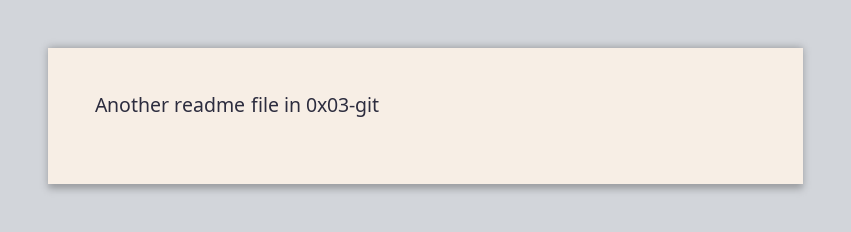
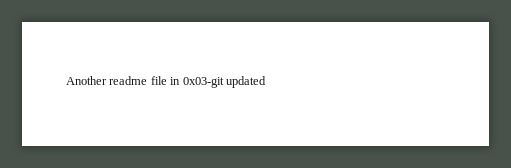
(380, 107) none -> [225,76,266,88] updated

